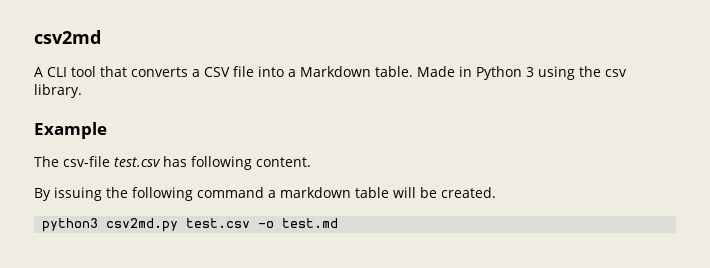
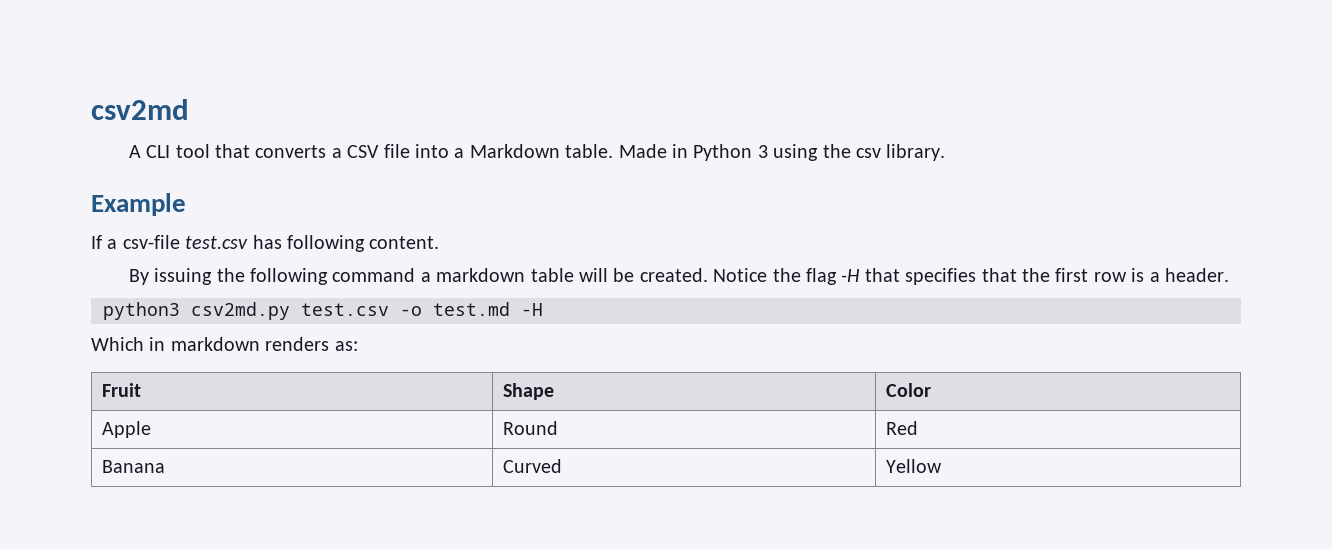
[34,156,59,167] The -> [91,235,118,249] If a
(496, 192) none -> [713,268,1229,285] Notice the flag -H that specifies that the first row is a header.
(339, 223) none -> [521,303,543,316] [91,337,358,351] [101,383,141,397] [502,383,554,400] [885,383,931,397] [101,421,151,438] [502,421,558,435] [885,421,918,435] [101,460,165,473] [502,459,562,473] [885,459,942,473] -H // Which in markdown renders as: // Fruit | Shape | Color // Apple | Round | Red // Banana | Curved | Yellow

